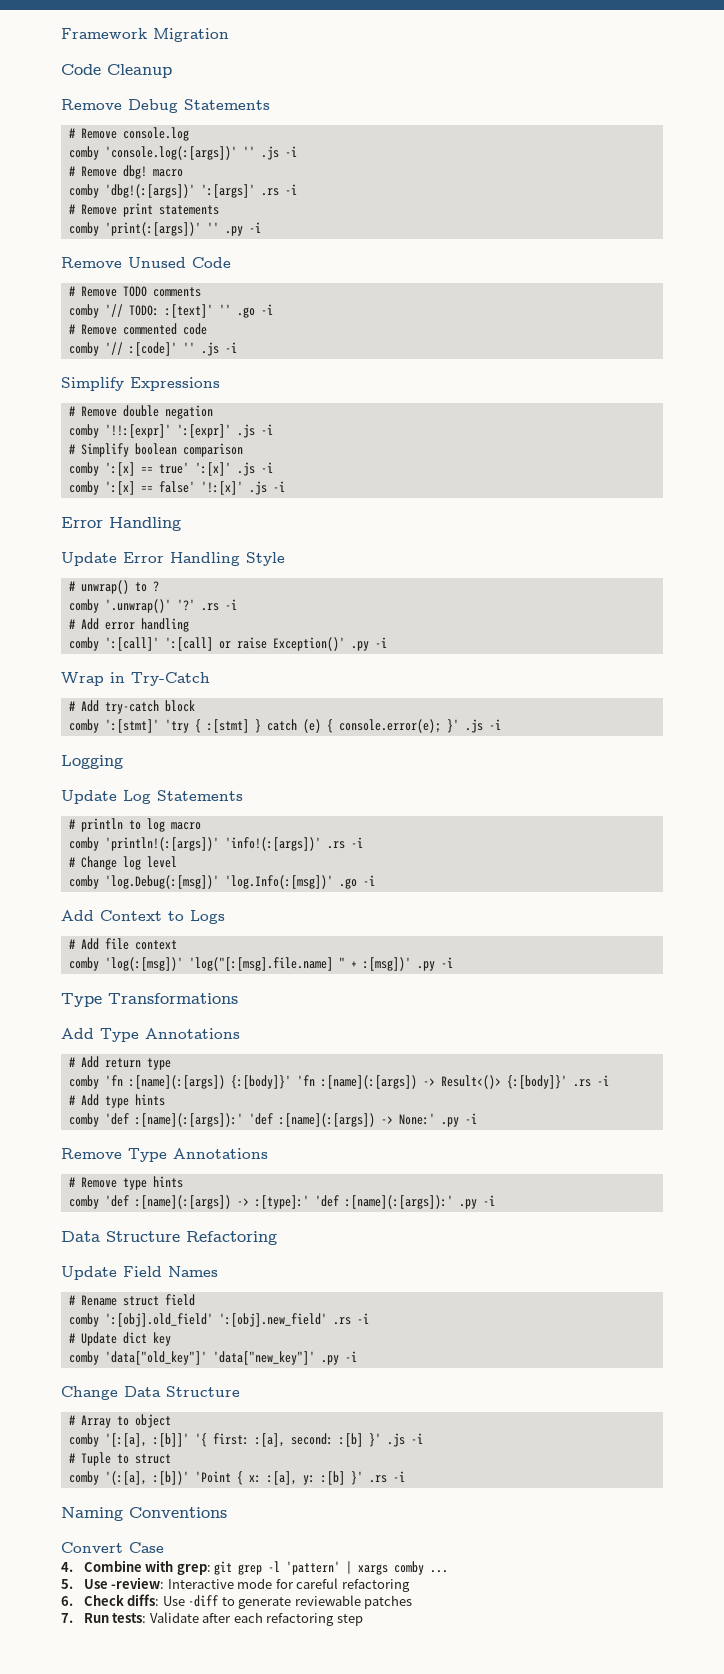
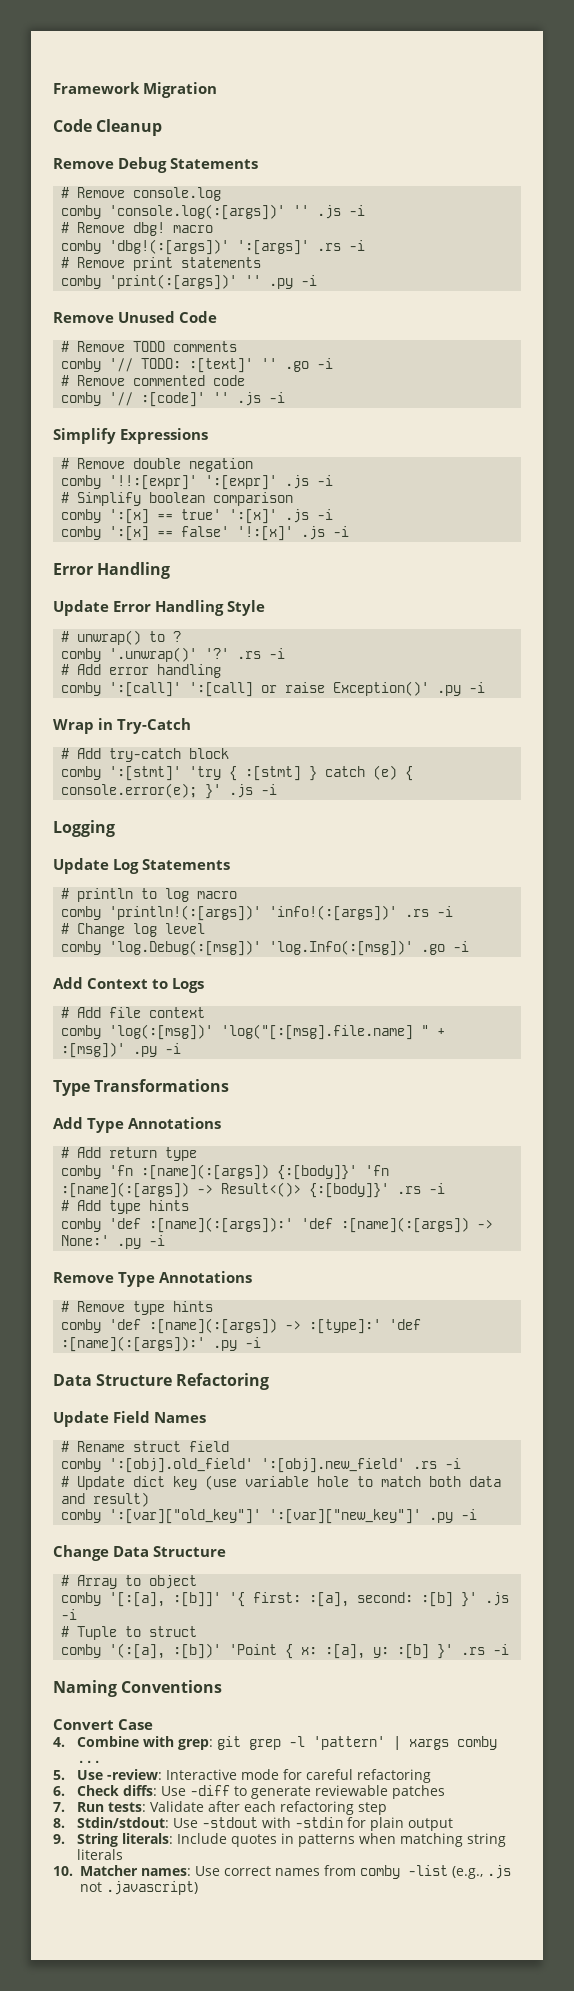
[68,1351,315,1365] // comby 'data["old_key"]' 'data["new_key"]' -> [205,1475,502,1490] [61,1492,150,1507] [61,1509,422,1524] (use variable hole to match both data and result) // comby ':[var]["old_key"]' ':[var]["new_key"]'
(363, 1620) none -> [53,1817,453,1831] [53,1833,506,1847] [76,1849,123,1860] [53,1865,511,1879] [79,1881,198,1895] // 8. Stdin/stdout: Use -stdout with -stdin for plain output // 9. String literals: Include quotes in patterns when matching string literals // 10. Matcher names: Use correct names from comby -list (e.g., .js not .javascript)

